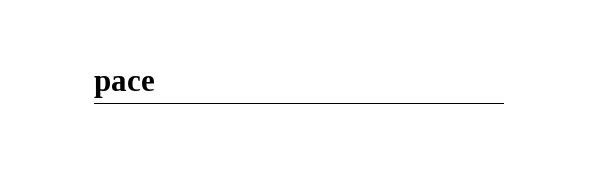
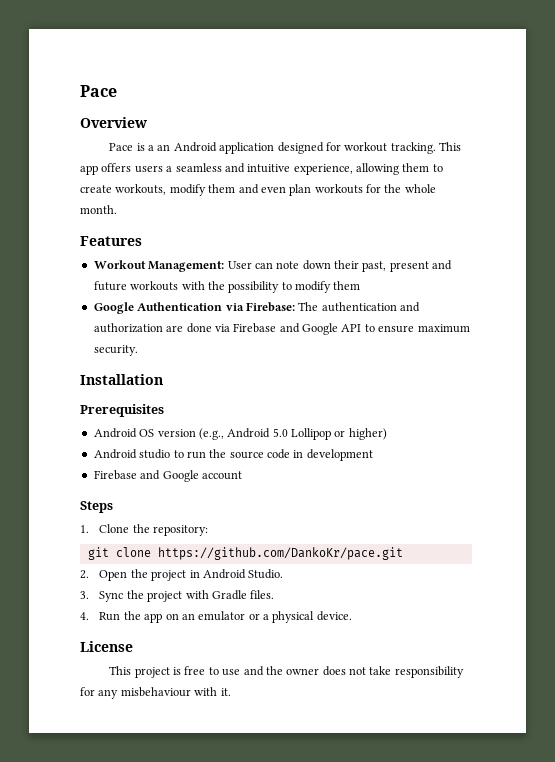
[94,76,155,98] pace -> [80,85,117,97] [80,117,147,128] [109,142,462,154] [80,163,443,175] [80,184,436,196] [80,205,117,214] [80,236,142,246] [93,260,453,272] [93,281,361,293] [93,302,420,314] [93,323,470,335] [93,345,138,356] [80,374,163,385] [80,404,164,417] [93,428,387,440] [93,449,373,461] [93,470,242,482] [80,501,113,513] [80,524,209,536] [87,547,403,560] [80,569,284,581] [80,590,275,602] [80,611,352,623] [80,641,133,652] [109,666,464,678] [80,687,231,699] Pace // Overview // Pace is a an Android application designed for workout tracking. This app offers users a seamless and intuitive experience, allowing them to create workouts, modify them and even plan workouts for the whole month. // Features // Workout Management: User can note down their past, present and future workouts with the possibility to modify them // Google Authentication via Firebase: The authentication and authorization are done via Firebase and Google API to ensure maximum security. // Installation // Prerequisites // Android OS version (e.g., Android 5.0 Lollipop or higher) // Android studio to run the source code in development // Firebase and Google account // Steps // 1. Clone the repository: // git clone https://github.com/DankoKr/pace.git // 2. Open the project in Android Studio. // 3. Sync the project with Gradle files. // 4. Run the app on an emulator or a physical device. // License // This project is free to use and the owner does not take responsibility for any misbehaviour with it.

